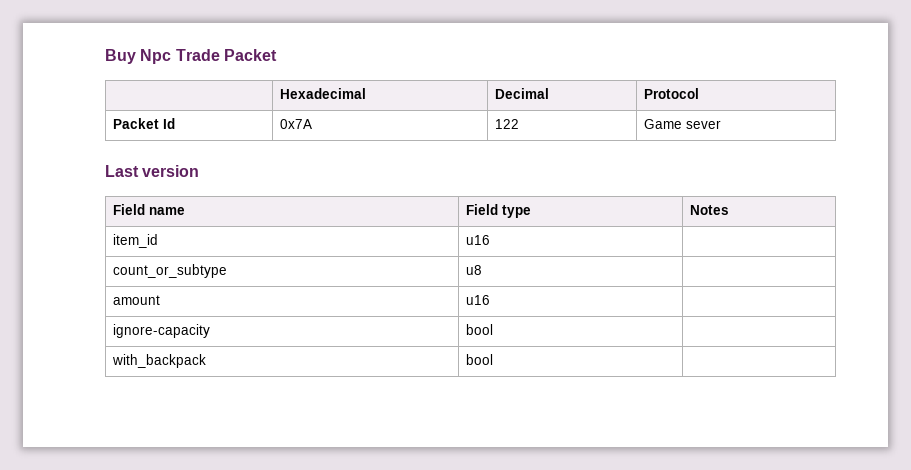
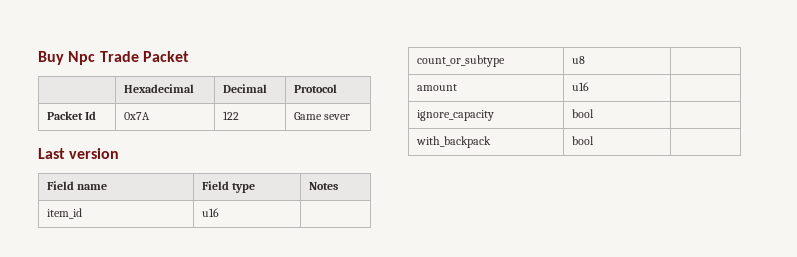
[113,324,211,338] ignore-capacity -> [416,110,494,121] ignore_capacity

